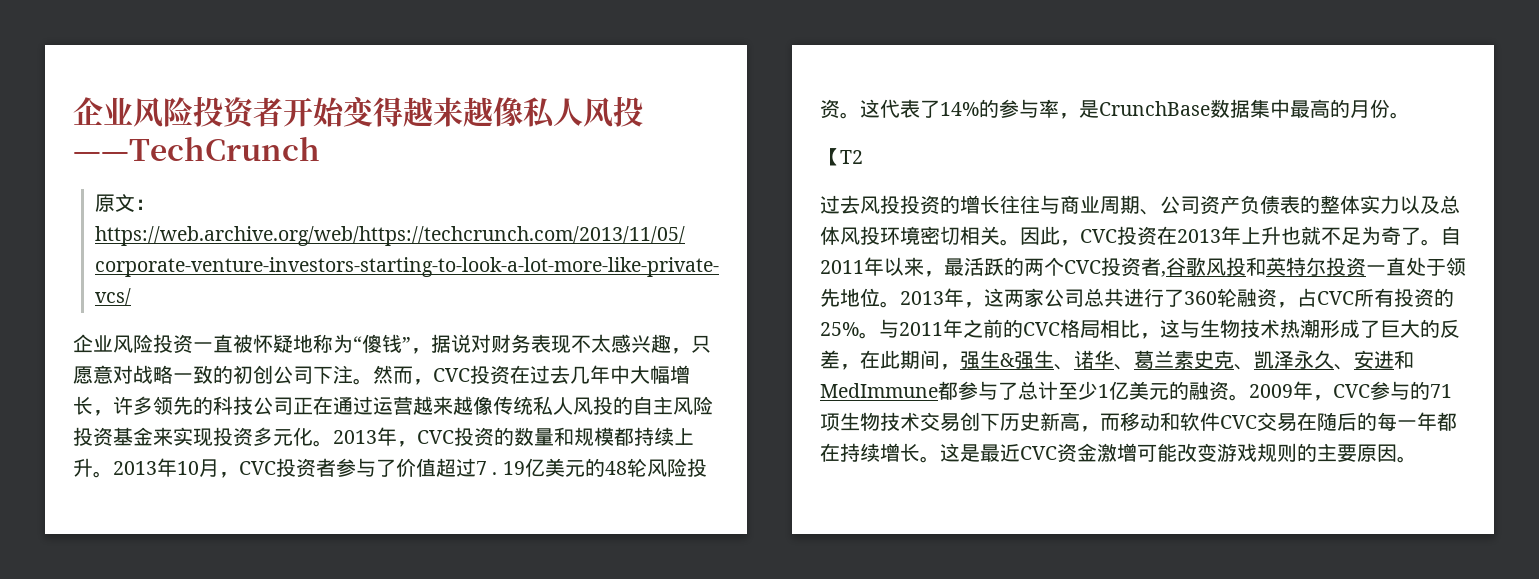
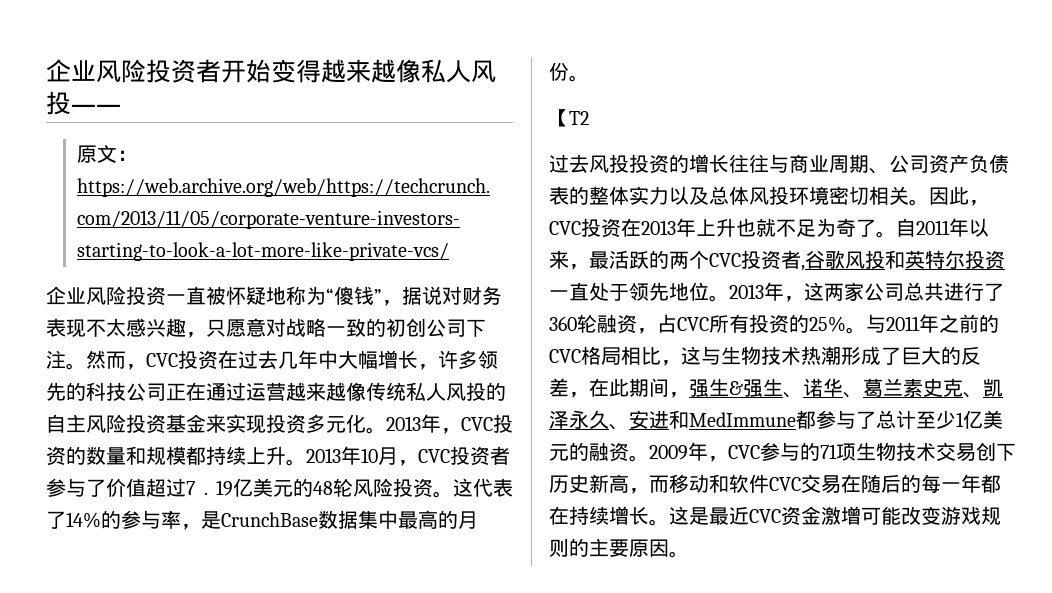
[73,136,320,161] ——TechCrunch -> [71,104,121,112] ——

